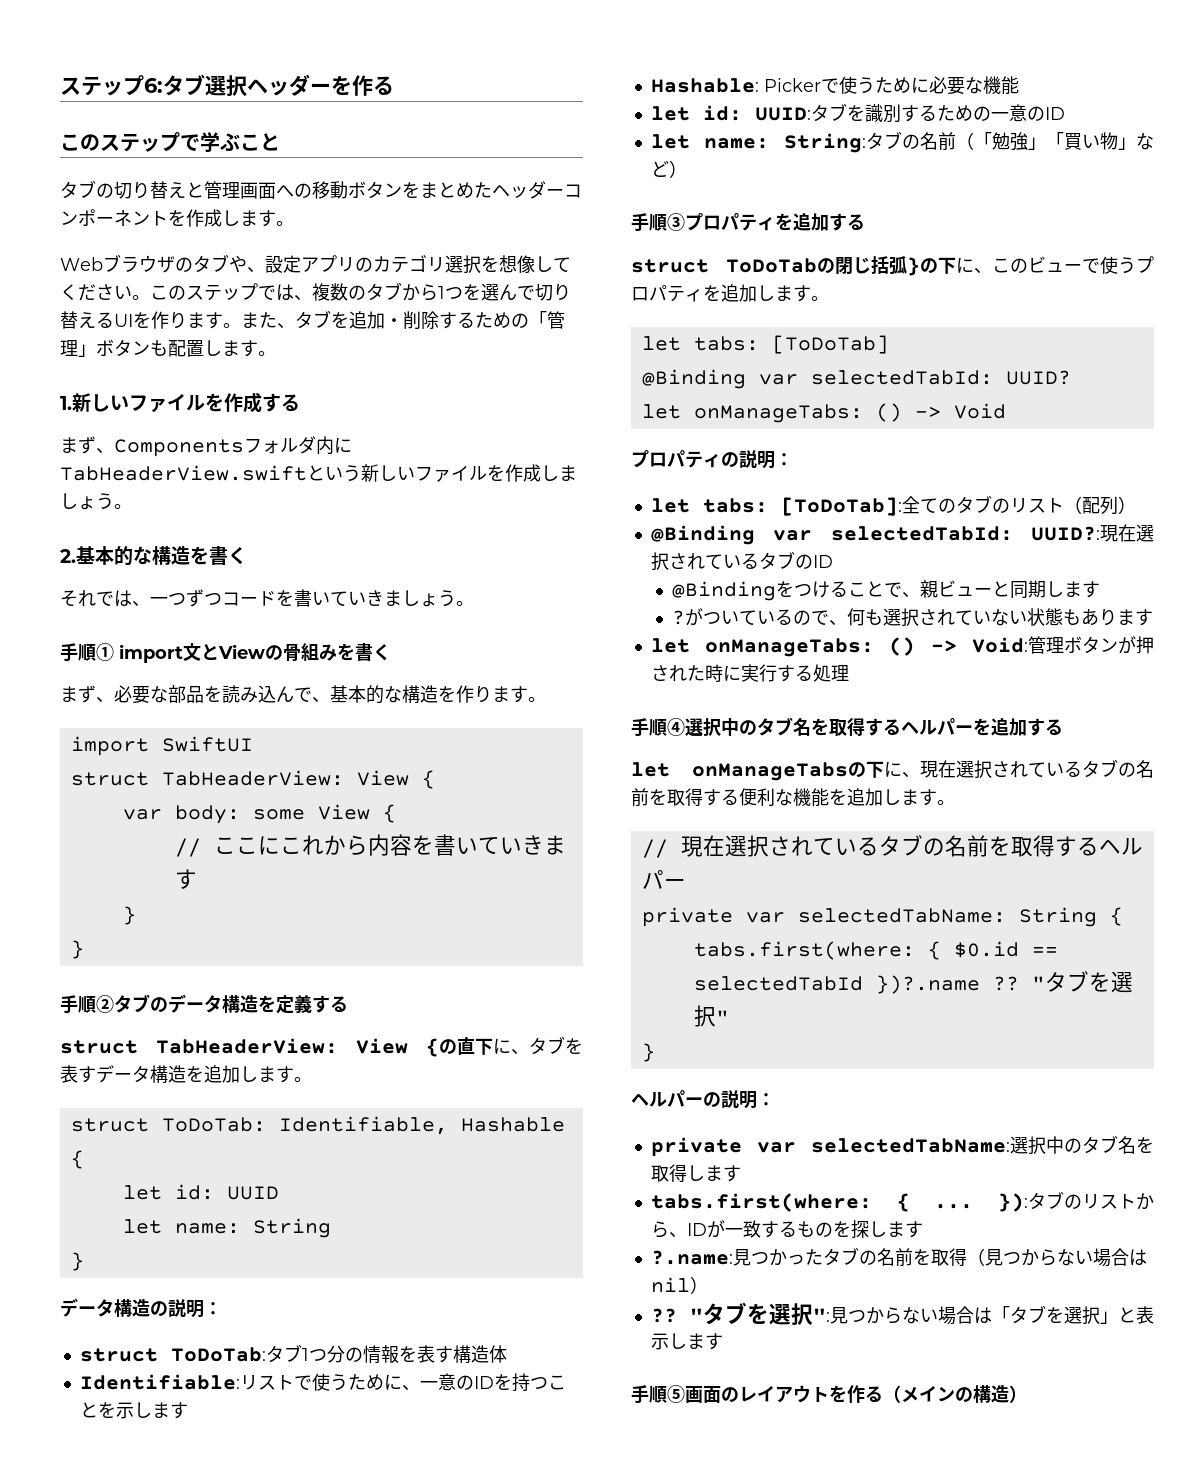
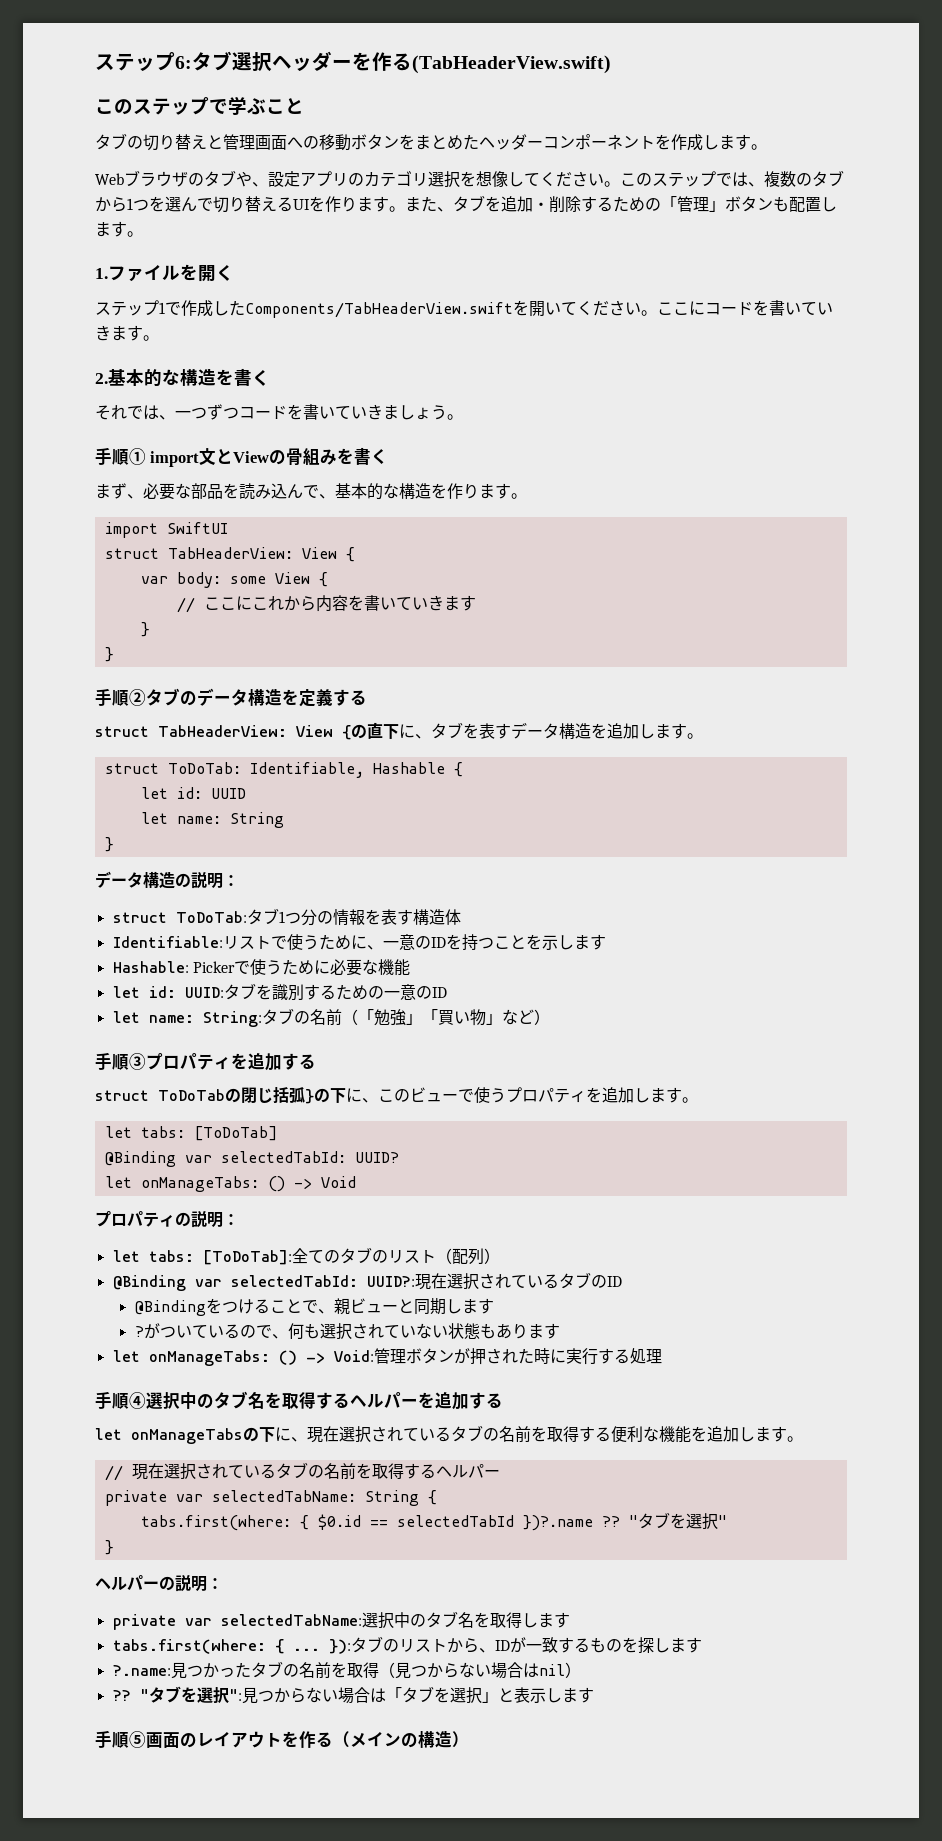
(394, 85) none -> [412,55,611,74] (TabHeaderView.swift)
[72,392,300,413] [60,436,352,457] [60,464,577,482] [60,493,114,510] 新しいファイルを作成する // まず、Componentsフォルダ内にTabHeaderView.swiftという新しいファイルを作成しましょう -> [108,264,234,282] [95,300,833,318] [95,325,143,341] ファイルを開く // ステップ1で作成したComponents/TabHeaderView.swiftを開いてください。ここにコードを書いていきます

